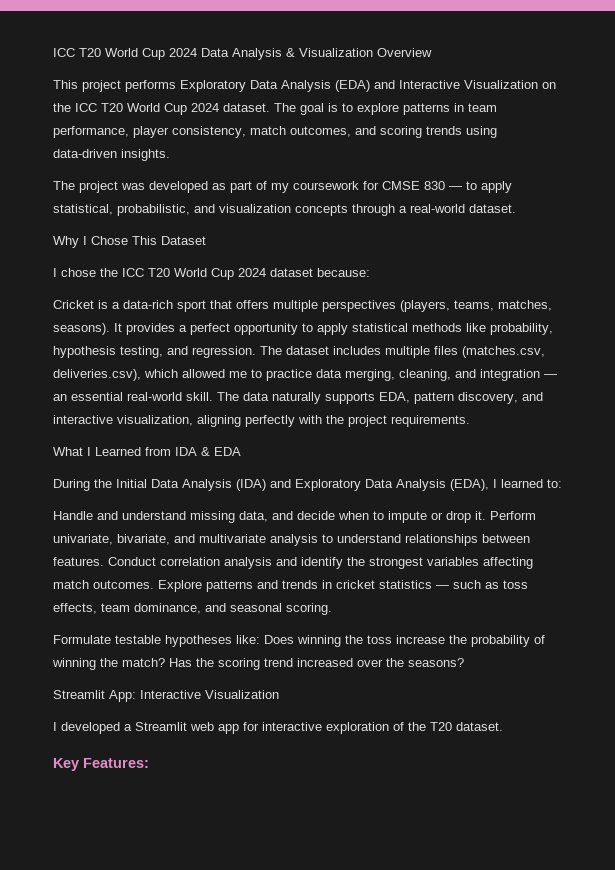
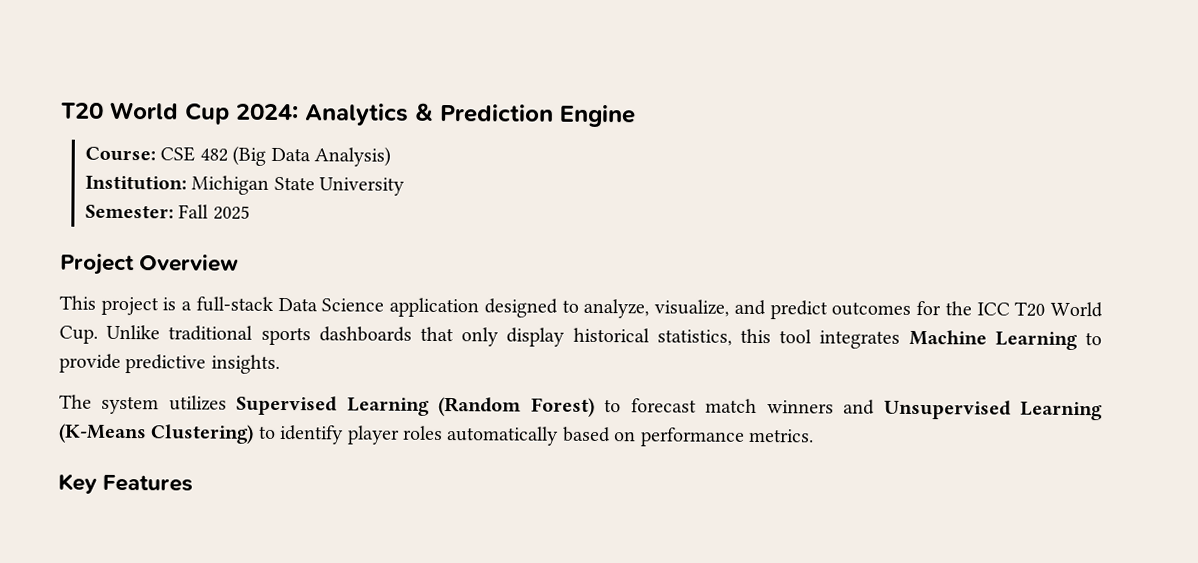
[53,48,432,60] [53,80,556,92] [53,103,497,115] [53,126,497,138] [53,149,170,161] [53,181,512,193] [53,204,516,216] [53,236,206,248] [53,268,370,280] [53,300,552,312] [53,323,553,335] [53,346,545,358] [53,369,557,381] [53,392,543,404] [53,415,470,427] [53,447,241,456] [53,479,562,491] [53,511,536,523] [53,534,530,546] [53,557,533,569] [53,580,528,592] [53,603,332,615] [53,635,545,647] [52,658,464,670] [53,690,279,702] [53,722,503,734] ICC T20 World Cup 2024 Data Analysis & Visualization Overview // This project performs Exploratory Data Analysis (EDA) and Interactive Visualization on the ICC T20 World Cup 2024 dataset. The goal is to explore patterns in team performance, player consistency, match outcomes, and scoring trends using data-driven insights. // The project was developed as part of my coursework for CMSE 830 — to apply statistical, probabilistic, and visualization concepts through a real-world dataset. // Why I Chose This Dataset // I chose the ICC T20 World Cup 2024 dataset because: // Cricket is a data-rich sport that offers multiple perspectives (players, teams, matches, seasons). It provides a perfect opportunity to apply statistical methods like probability, hypothesis testing, and regression. The dataset includes multiple files (matches.csv, deliveries.csv), which allowed me to practice data merging, cleaning, and integration — an essential real-world skill. The data naturally supports EDA, pattern discovery, and interactive visualization, aligning perfectly with the project requirements. // What I Learned from IDA & EDA // During the Initial Data Analysis (IDA) and Exploratory Data Analysis (EDA), I learned to: // Handle and understand missing data, and decide when to impute or drop it. Perform univariate, bivariate, and multivariate analysis to understand relationships between features. Conduct correlation analysis and identify the strongest variables affecting match outcomes. Explore patterns and trends in cricket statistics — such as toss effects, team dominance, and seasonal scoring. // Formulate testable hypotheses like: Does winning the toss increase the probability of winning the match? Has the scoring trend increased over the seasons? // Streamlit App: Interactive Visualization // I developed a Streamlit web app for interactive exploration of the T20 dataset. -> [61,101,636,128] [85,145,392,167] [85,175,406,196] [85,204,250,220] [60,253,240,276] [59,295,1103,320] [59,324,1103,351] [59,353,280,374] [59,394,1103,421] [58,423,814,447] T20 World Cup 2024: Analytics & Prediction Engine // Course: CSE 482 (Big Data Analysis) // Institution: Michigan State University // Semester: Fall 2025 // Project Overview // This project is a full-stack Data Science application designed to analyze, visualize, and predict outcomes for the ICC T20 World Cup. Unlike traditional sports dashboards that only display historical statistics, this tool integrates Machine Learning to provide predictive insights. // The system utilizes Supervised Learning (Random Forest) to forecast match winners and Unsupervised Learning (K-Means Clustering) to identify player roles automatically based on performance metrics.
[83,758,149,768] Features: -> [102,474,194,492] Features

